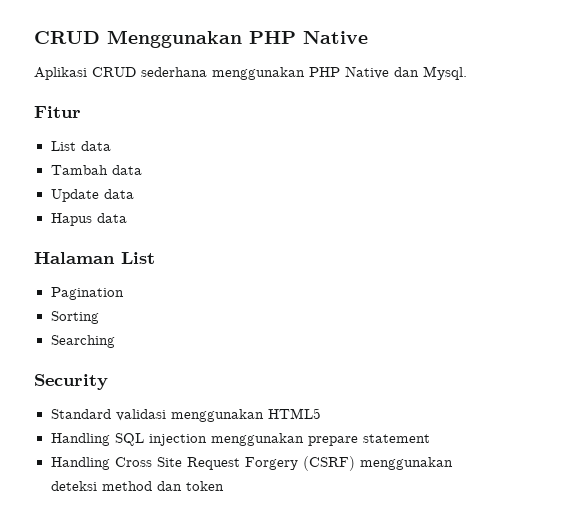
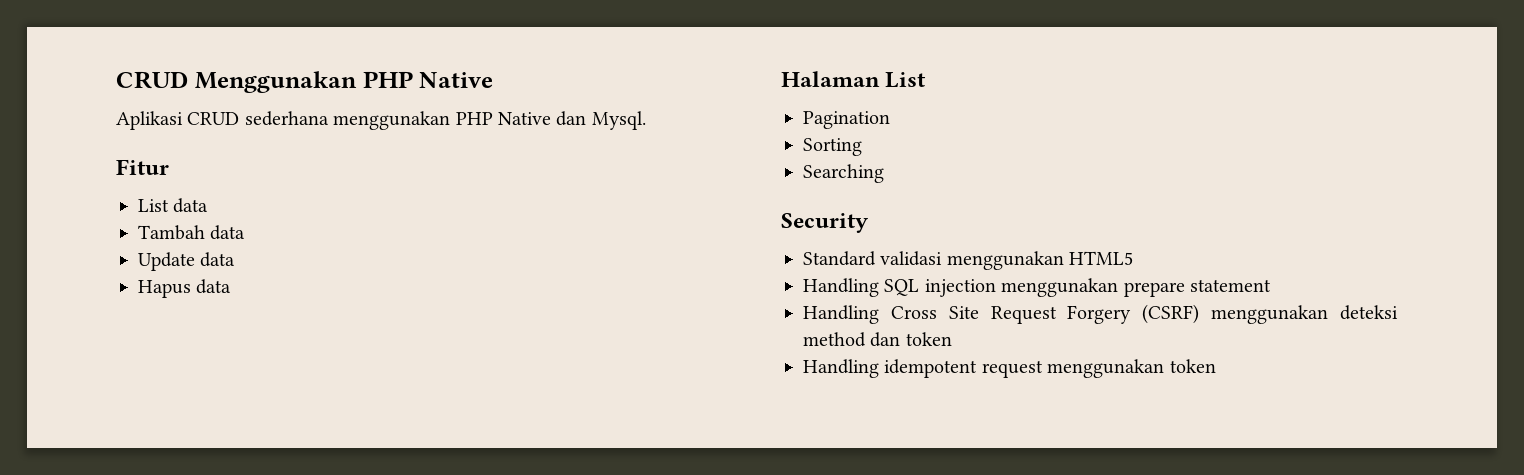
(224, 486) none -> [803,359,1216,378] // Handling idempotent request menggunakan token

